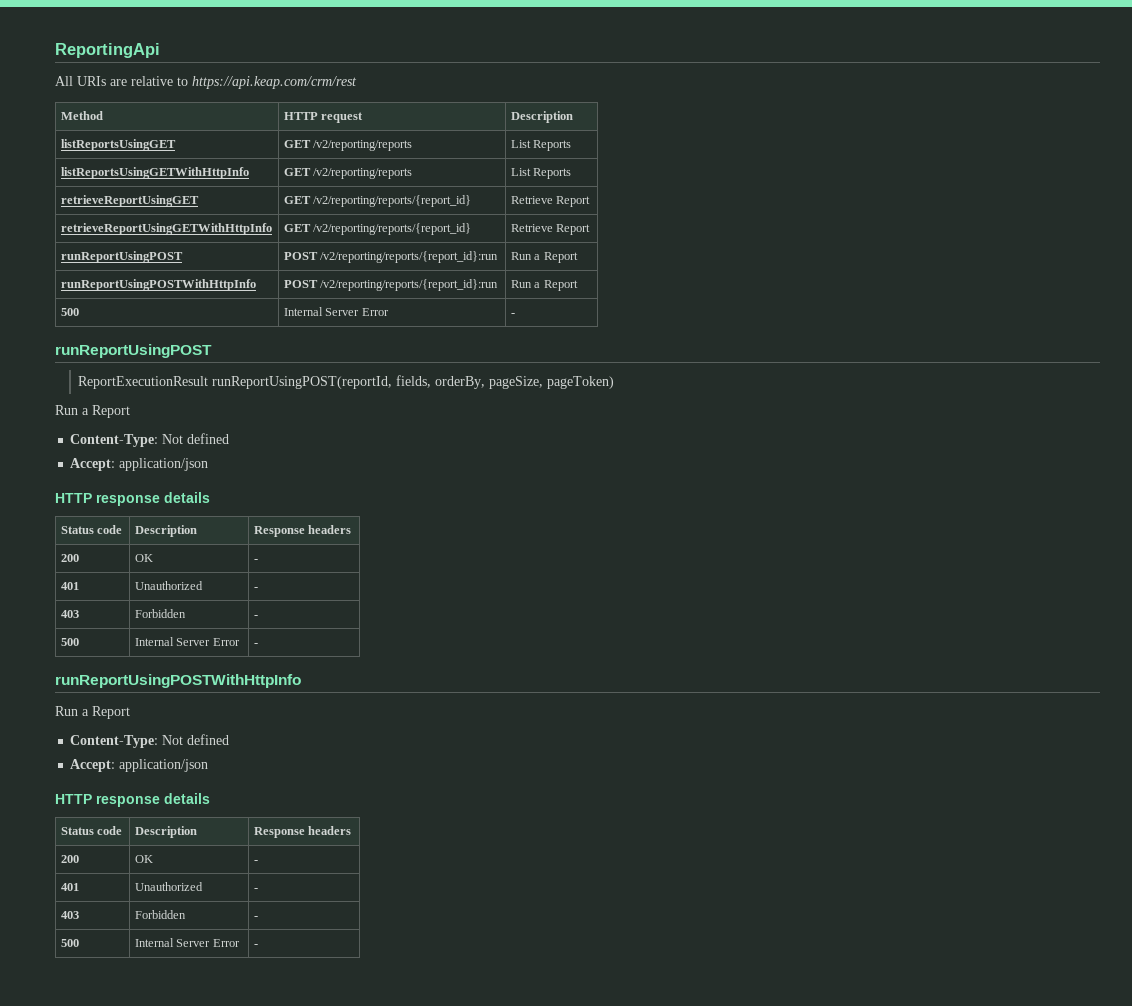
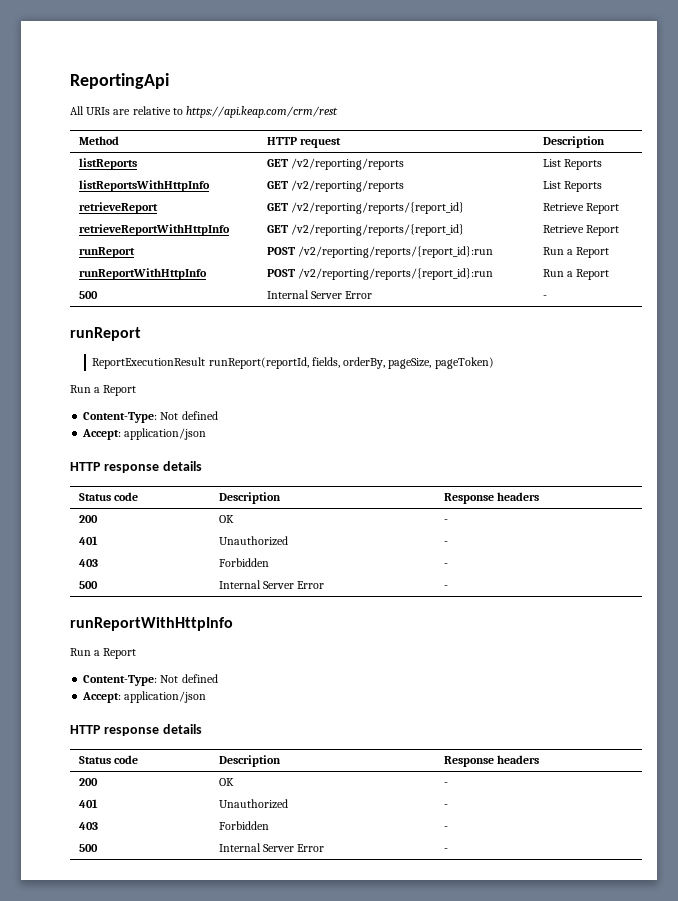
[60,139,176,151] [283,140,413,151] [510,140,572,151] [60,167,249,179] [283,168,413,179] [510,168,572,179] [60,195,199,207] [283,195,472,207] [510,196,591,207] [60,223,272,235] [283,223,472,235] [510,224,591,235] [60,251,183,263] [283,251,499,263] [510,252,578,263] [60,279,256,291] listReportsUsingGET | GET /v2/reporting/reports | List Reports // listReportsUsingGETWithHttpInfo | GET /v2/reporting/reports | List Reports // retrieveReportUsingGET | GET /v2/reporting/reports/{report_id} | Retrieve Report // retrieveReportUsingGETWithHttpInfo | GET /v2/reporting/reports/{report_id} | Retrieve Report // runReportUsingPOST | POST /v2/reporting/reports/{report_id}:run | Run a Report // runReportUsingPOSTWithHttpInfo -> [78,158,137,170] [266,158,404,170] [542,159,602,170] [78,180,210,192] [266,180,404,192] [542,181,602,192] [78,202,158,214] [266,202,464,214] [542,203,619,214] [78,224,230,236] [266,224,464,236] [542,225,619,236] [78,247,135,258] [266,246,493,258] [542,247,610,258] [78,268,207,280] listReports | GET /v2/reporting/reports | List Reports // listReportsWithHttpInfo | GET /v2/reporting/reports | List Reports // retrieveReport | GET /v2/reporting/reports/{report_id} | Retrieve Report // retrieveReportWithHttpInfo | GET /v2/reporting/reports/{report_id} | Retrieve Report // runReport | POST /v2/reporting/reports/{report_id}:run | Run a Report // runReportWithHttpInfo
[55,344,212,358] runReportUsingPOST -> [70,327,141,341] runReport
[212,376,393,389] runReportUsingPOST(reportId, -> [208,357,309,369] runReport(reportId,
[55,674,301,688] runReportUsingPOSTWithHttpInfo -> [70,617,233,631] runReportWithHttpInfo

